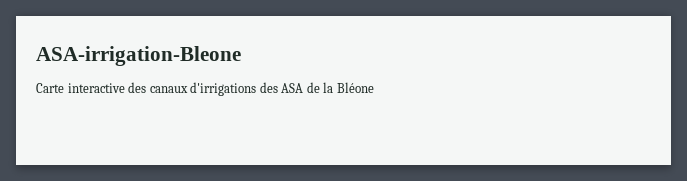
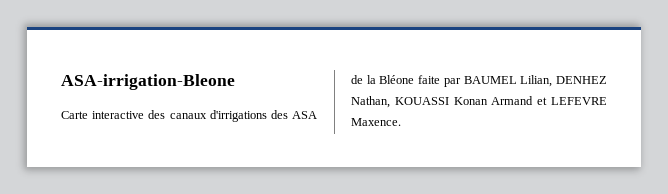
(374, 87) none -> [418,75,607,87] [351,96,607,108] [351,118,401,126] faite par BAUMEL Lilian, DENHEZ Nathan, KOUASSI Konan Armand et LEFEVRE Maxence.

